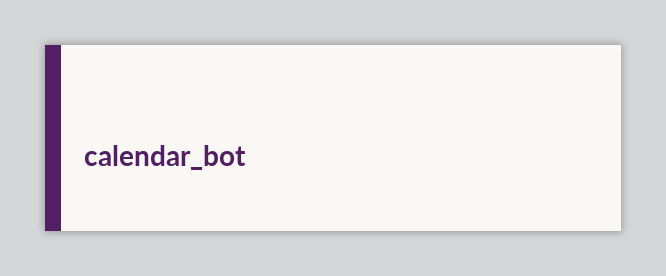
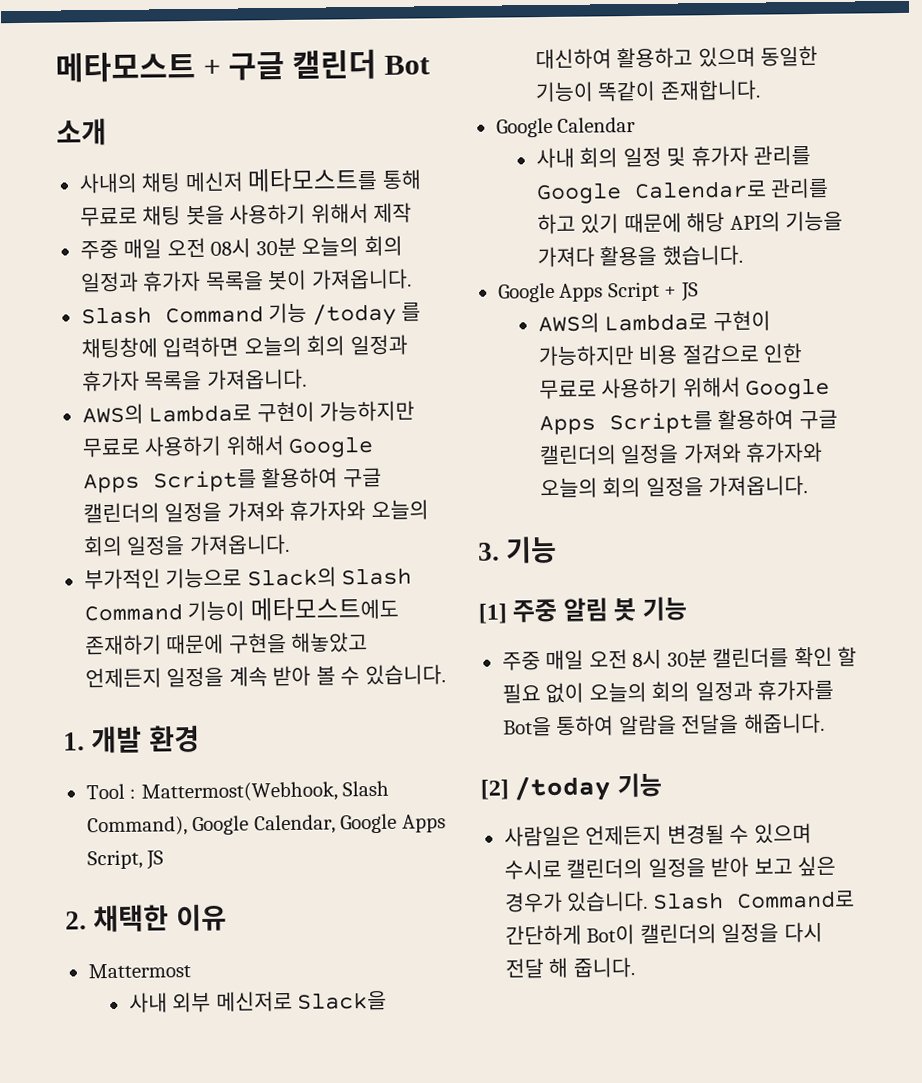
[84,145,246,170] calendar_bot -> [55,48,431,83] [56,117,107,146] [78,166,422,194] [79,202,413,227] [79,235,403,260] [79,268,412,293] [80,302,422,326] [80,334,408,359] [81,368,307,392] [81,400,416,425] [81,435,375,458] [82,467,382,494] [82,499,429,524] [82,533,290,557] [83,566,413,590] [83,595,399,622] [84,632,369,656] [84,664,446,689] [63,724,200,754] [85,780,390,803] [86,813,446,837] [86,849,165,870] [65,903,227,933] [87,963,191,979] [128,990,388,1013] [534,45,819,70] [534,79,761,103] [495,116,637,138] [535,144,812,169] [535,177,830,205] [536,210,844,235] [536,244,743,268] [497,281,699,303] [537,310,771,334] [537,343,803,367] [538,376,831,400] [538,409,838,436] [538,441,824,466] [539,475,809,499] [478,535,558,564] [478,596,687,624] [501,646,858,671] [501,679,835,704] [501,712,825,737] [480,772,662,802] [503,823,812,847] [503,855,837,880] [503,890,855,913] [504,921,823,946] [504,957,635,979] 메타모스트 + 구글 캘린더 Bot // 소개 // 사내의 채팅 메신저 메타모스트를 통해 무료로 채팅 봇을 사용하기 위해서 제작 // 주중 매일 오전 08시 30분 오늘의 회의 일정과 휴가자 목록을 봇이 가져옵니다. // Slash Command 기능 /today 를 채팅창에 입력하면 오늘의 회의 일정과 휴가자 목록을 가져옵니다. // AWS의 Lambda로 구현이 가능하지만 무료로 사용하기 위해서 Google Apps Script를 활용하여 구글 캘린더의 일정을 가져와 휴가자와 오늘의 회의 일정을 가져옵니다. // 부가적인 기능으로 Slack의 Slash Command 기능이 메타모스트에도 존재하기 때문에 구현을 해놓았고 언제든지 일정을 계속 받아 볼 수 있습니다. // 1. 개발 환경 // Tool : Mattermost(Webhook, Slash Command), Google Calendar, Google Apps Script, JS // 2. 채택한 이유 // Mattermost // 사내 외부 메신저로 Slack을 대신하여 활용하고 있으며 동일한 기능이 똑같이 존재합니다. // Google Calendar // 사내 회의 일정 및 휴가자 관리를 Google Calendar로 관리를 하고 있기 때문에 해당 API의 기능을 가져다 활용을 했습니다. // Google Apps Script + JS // AWS의 Lambda로 구현이 가능하지만 비용 절감으로 인한 무료로 사용하기 위해서 Google Apps Script를 활용하여 구글 캘린더의 일정을 가져와 휴가자와 오늘의 회의 일정을 가져옵니다. // 3. 기능 // [1] 주중 알림 봇 기능 // 주중 매일 오전 8시 30분 캘린더를 확인 할 필요 없이 오늘의 회의 일정과 휴가자를 Bot을 통하여 알람을 전달을 해줍니다. // [2] /today 기능 // 사람일은 언제든지 변경될 수 있으며 수시로 캘린더의 일정을 받아 보고 싶은 경우가 있습니다. Slash Command로 간단하게 Bot이 캘린더의 일정을 다시 전달 해 줍니다.

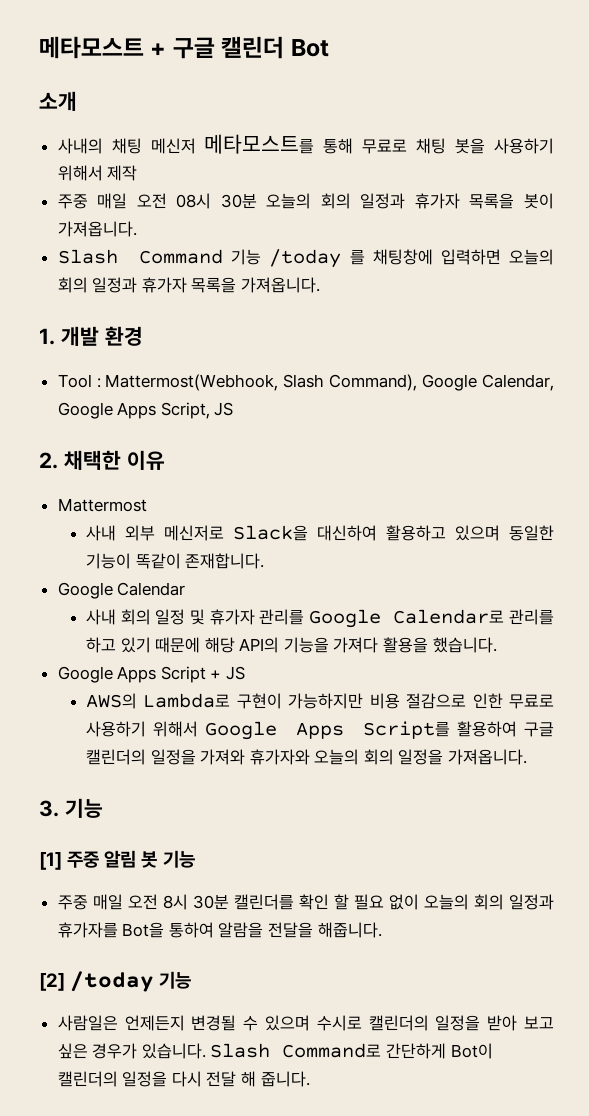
[81,400,416,425] [81,435,375,458] [82,467,382,494] [82,499,429,524] [82,533,290,557] [83,566,413,590] [83,595,399,622] [84,632,369,656] [84,664,446,689] // AWS의 Lambda로 구현이 가능하지만 무료로 사용하기 위해서 Google Apps Script를 활용하여 구글 캘린더의 일정을 가져와 휴가자와 오늘의 회의 일정을 가져옵니다. // 부가적인 기능으로 Slack의 Slash Command 기능이 메타모스트에도 존재하기 때문에 구현을 해놓았고 언제든지 일정을 계속 받아 볼 수 있습니다. -> (321, 285) none

